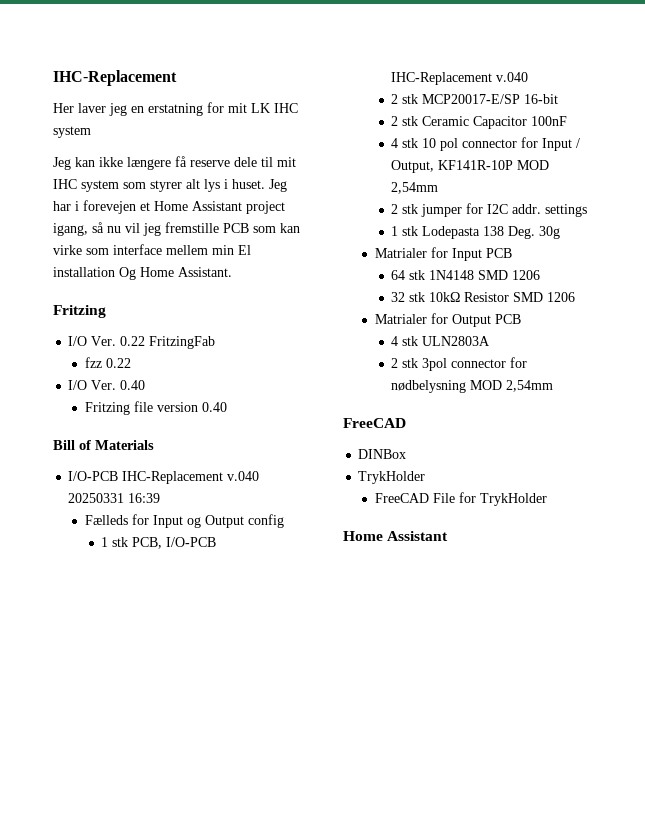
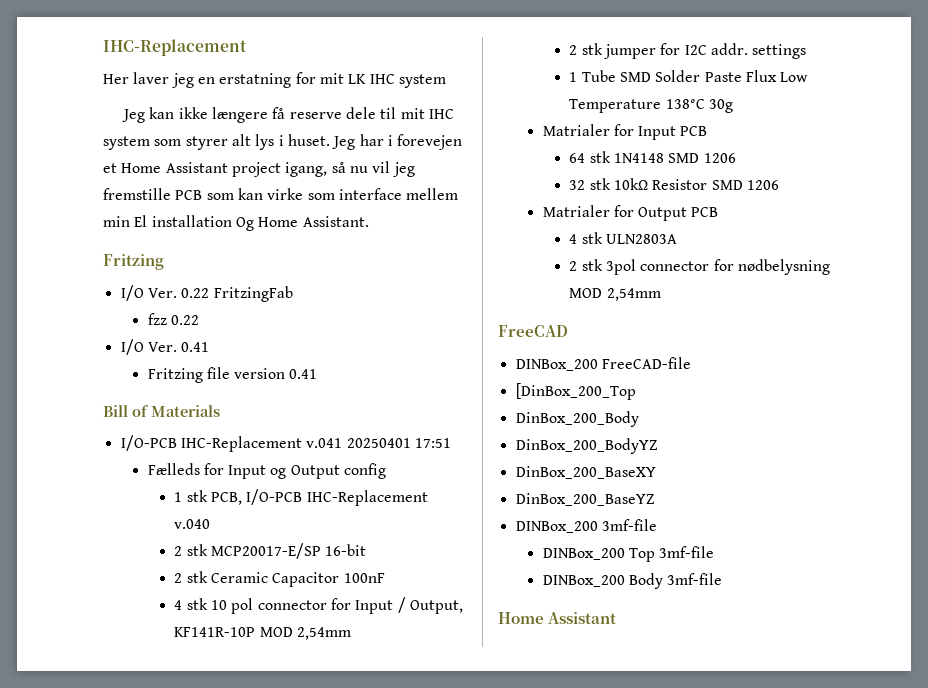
[120,380,146,390] 0.40 -> [181,342,210,352] 0.41
[201,402,227,412] 0.40 -> [289,369,318,379] 0.41
[227,471,260,481] [68,493,161,503] v.040 20250331 16:39 -> [306,438,451,448] v.041 20250401 17:51
[402,226,536,239] stk Lodepasta 138 Deg. -> [581,70,809,82] [569,99,705,113] Tube SMD Solder Paste Flux Low Temperature 138°C
[358,449,407,459] [358,471,426,484] [374,492,547,506] DINBox // TrykHolder // FreeCAD File for TrykHolder -> [515,357,691,371] [515,383,636,400] [515,411,639,427] [515,438,657,454] [515,466,656,479] [515,493,654,506] [515,519,657,533] [542,546,715,562] [542,573,723,589] DINBox_200 FreeCAD-file // [DinBox_200_Top // DinBox_200_Body // DinBox_200_BodyYZ // DinBox_200_BaseXY // DinBox_200_BaseYZ // DINBox_200 3mf-file // DINBox_200 Top 3mf-file // DINBox_200 Body 3mf-file

